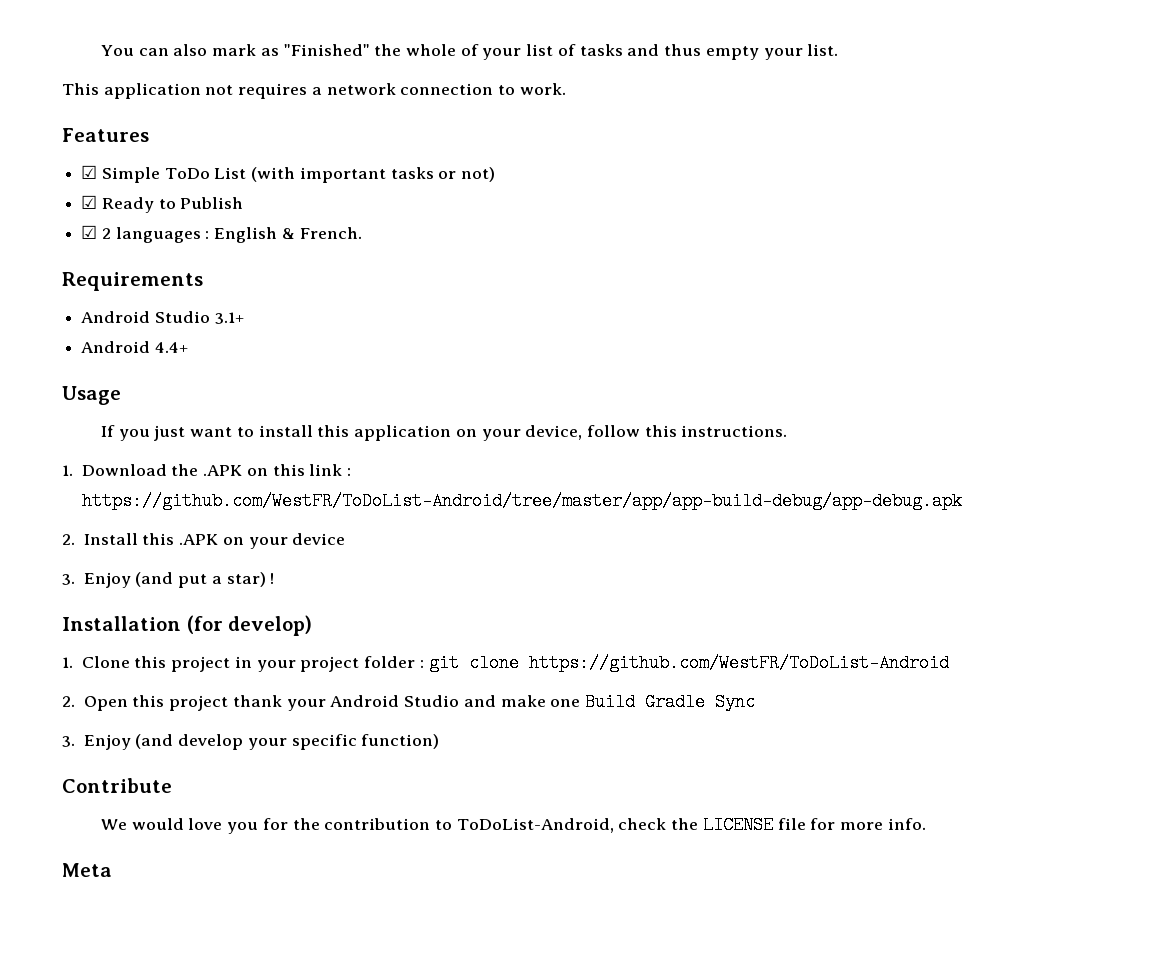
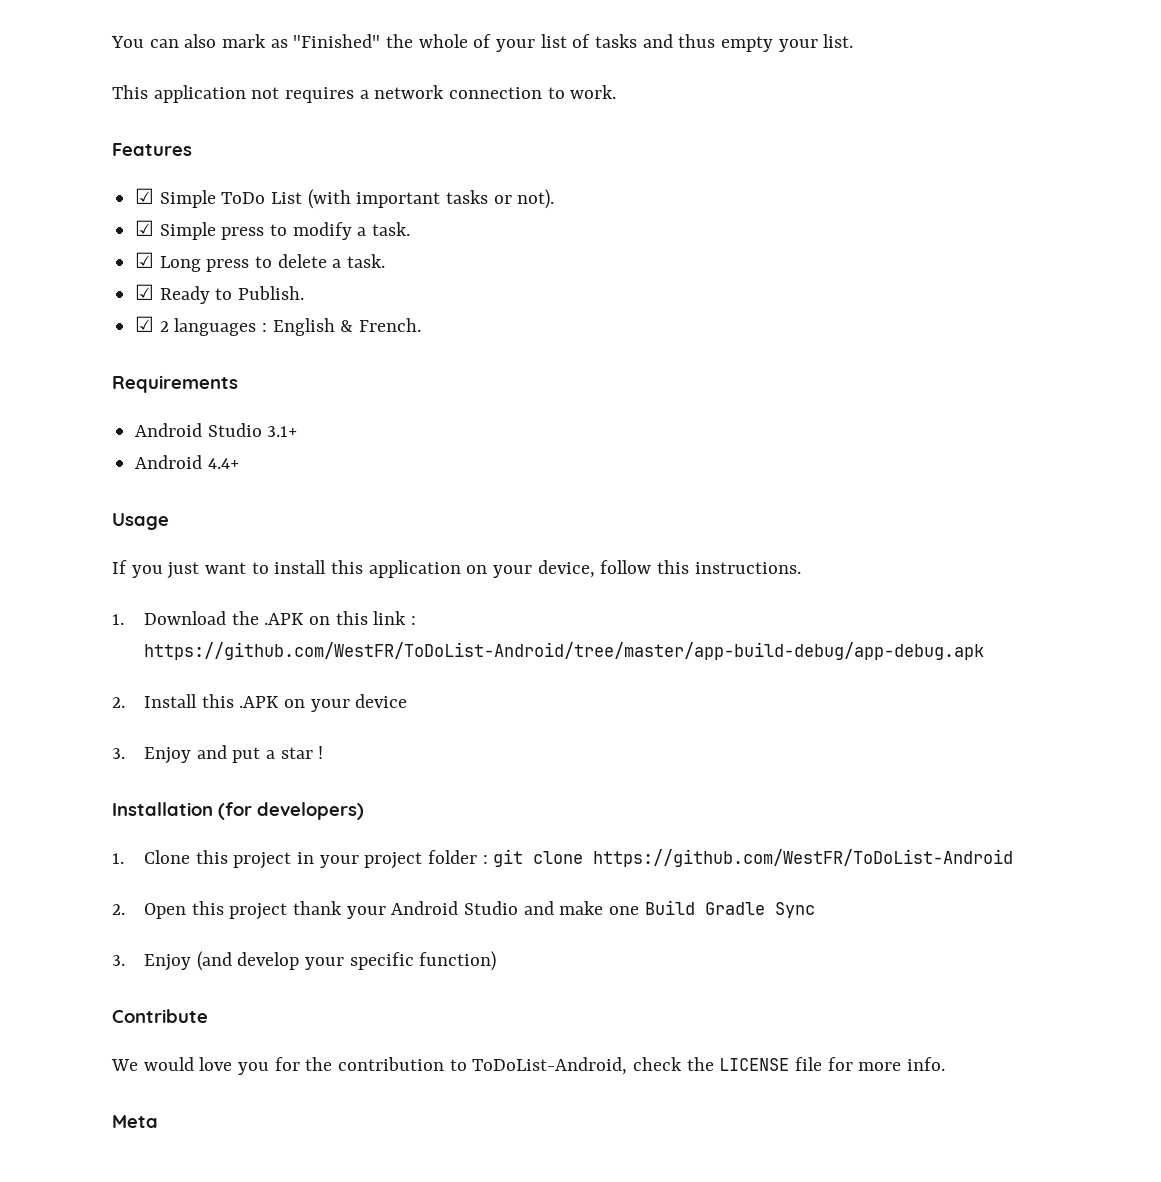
[461,167,496,182] not) -> [517,189,555,209] [135,220,411,240] [135,252,386,272] not). // ☑ Simple press to modify a task. // ☑ Long press to delete a task.
[180,197,244,209] Publish -> [238,286,305,300] Publish.
[81,492,962,510] https://github.com/WestFR/ToDoList-Android/tree/master/app/app-build-debug/app-debug.apk -> [144,642,985,660] https://github.com/WestFR/ToDoList-Android/tree/master/app-build-debug/app-debug.apk
[135,572,174,587] (and -> [196,745,227,759] and
[226,572,266,587] star) -> [280,747,313,759] star
[228,615,313,636] develop) -> [257,802,364,820] developers)

